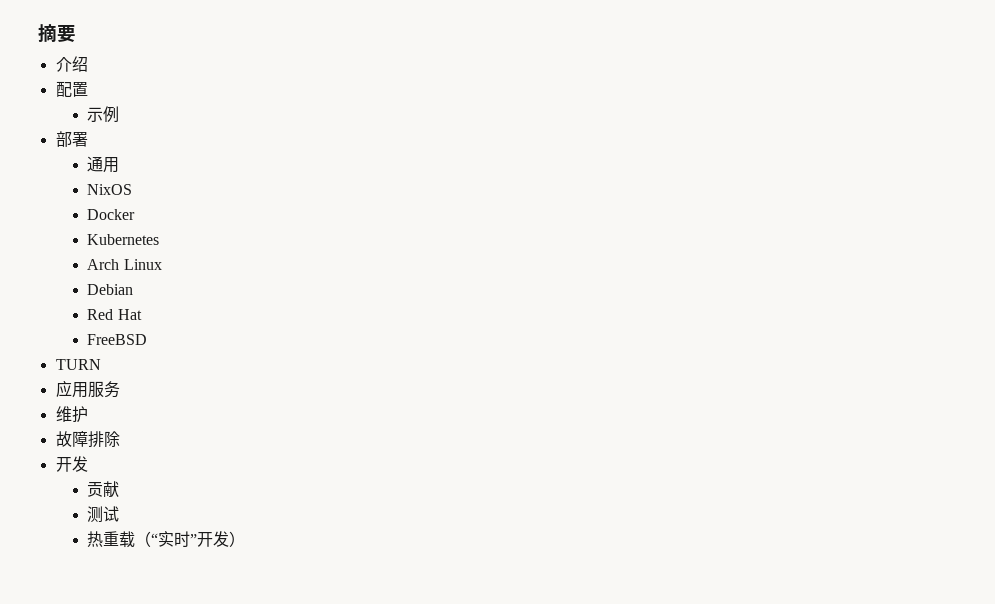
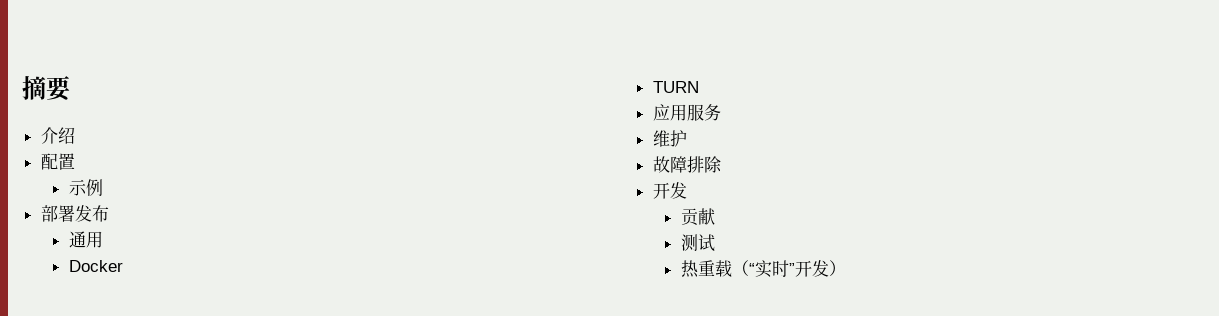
(88, 139) none -> [74,205,109,222] 发布
[87,184,133,195] // NixOS -> (103, 239) none
[87,234,160,245] [87,259,162,270] [87,284,134,295] [87,309,142,320] [87,334,148,345] // Kubernetes // Arch Linux // Debian // Red Hat // FreeBSD -> (123, 266) none

